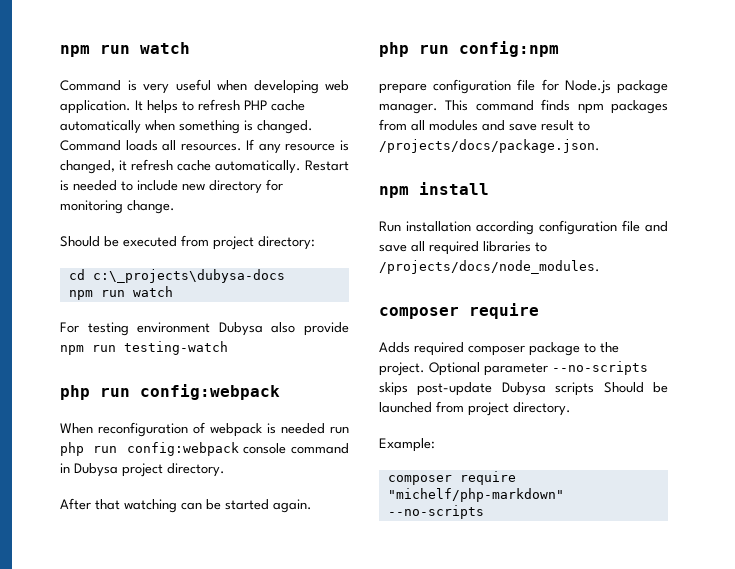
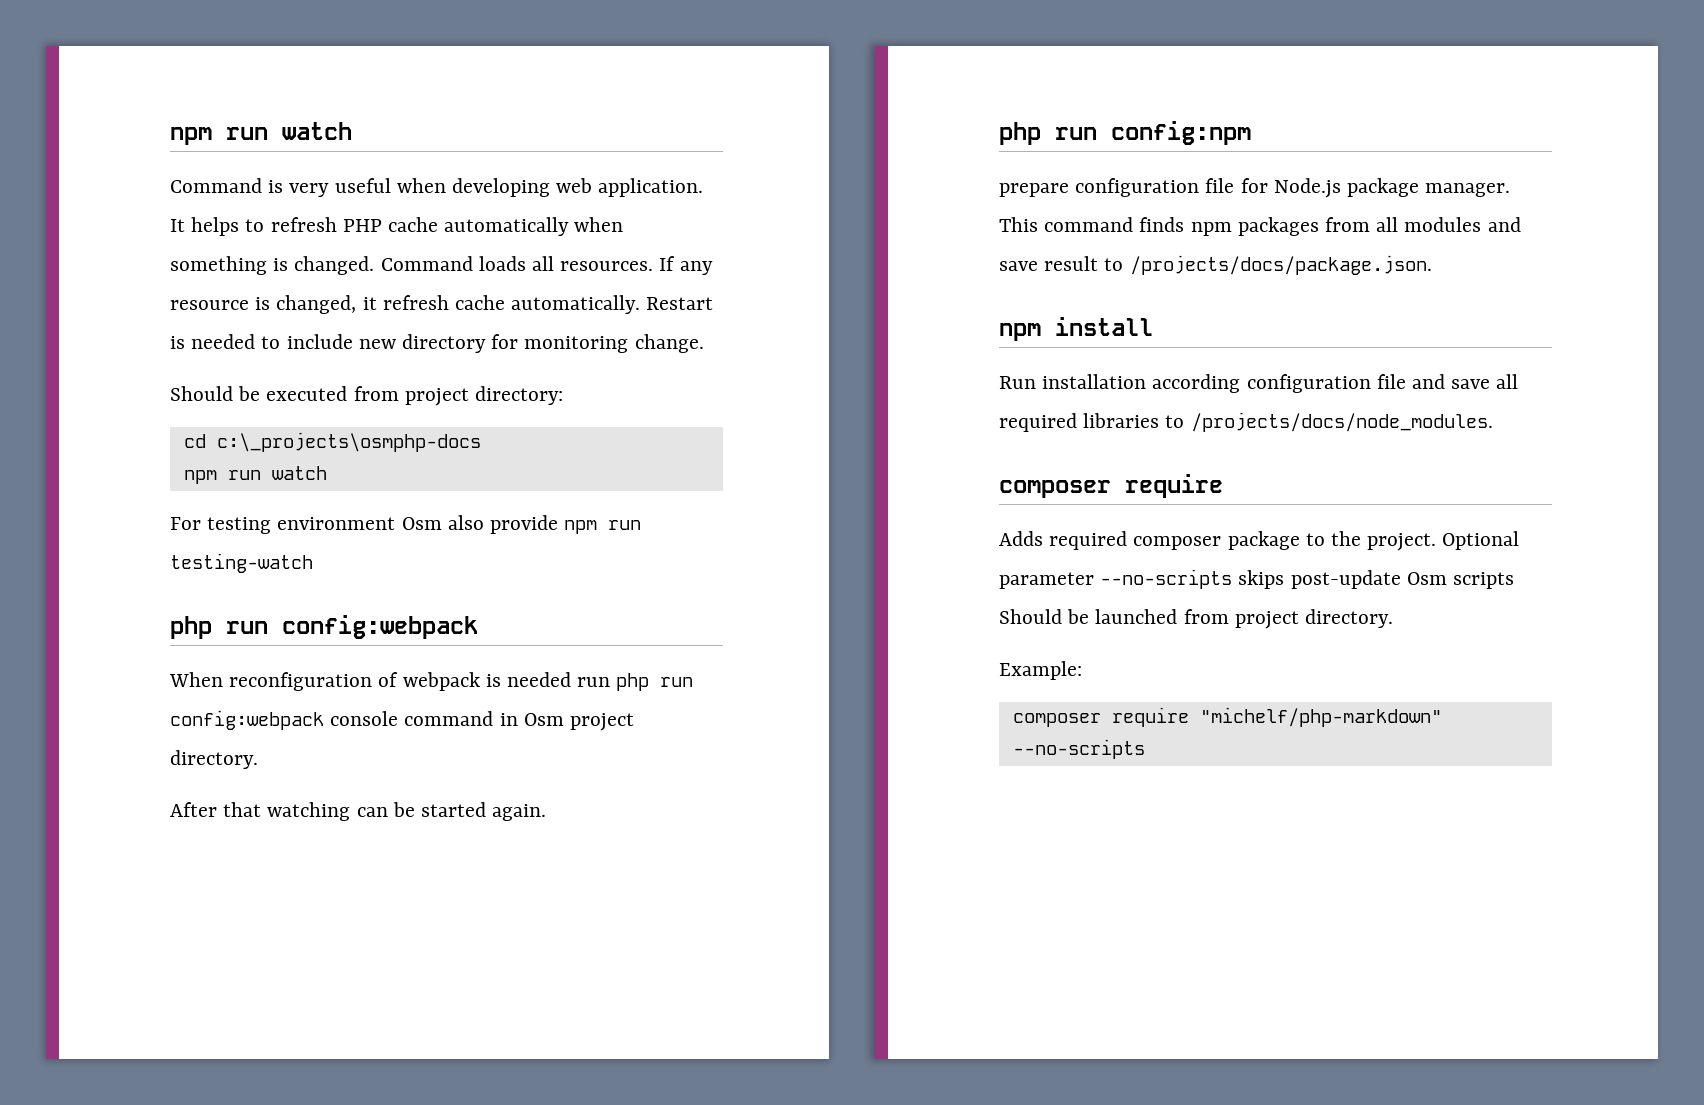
[92,269,285,283] c:\_projects\dubysa-docs -> [216,432,481,452] c:\_projects\osmphp-docs
[218,322,263,336] Dubysa -> [401,517,442,530] Osm
[74,463,118,477] Dubysa -> [523,713,564,726] Osm
[501,382,546,396] Dubysa -> [1406,572,1447,585] Osm

